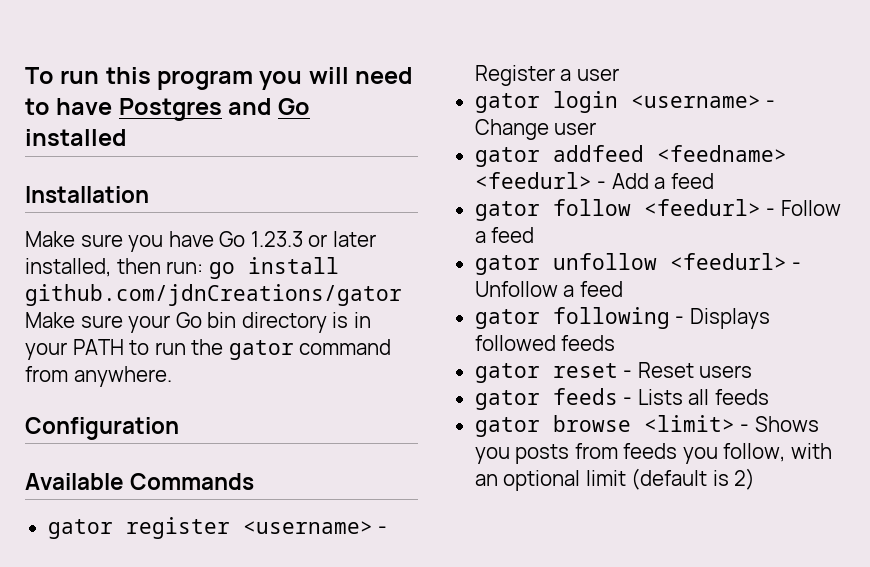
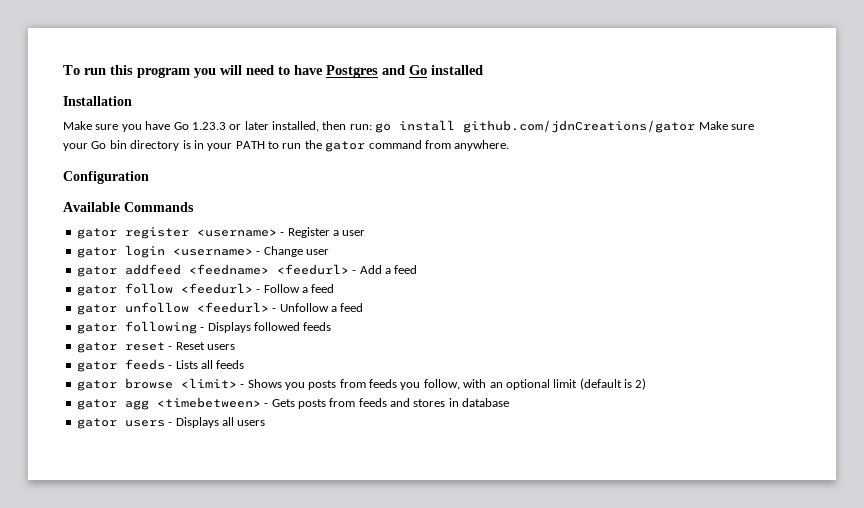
(756, 479) none -> [76,397,510,410] [76,417,266,429] // gator agg <timebetween> - Gets posts from feeds and stores in database // gator users - Displays all users

